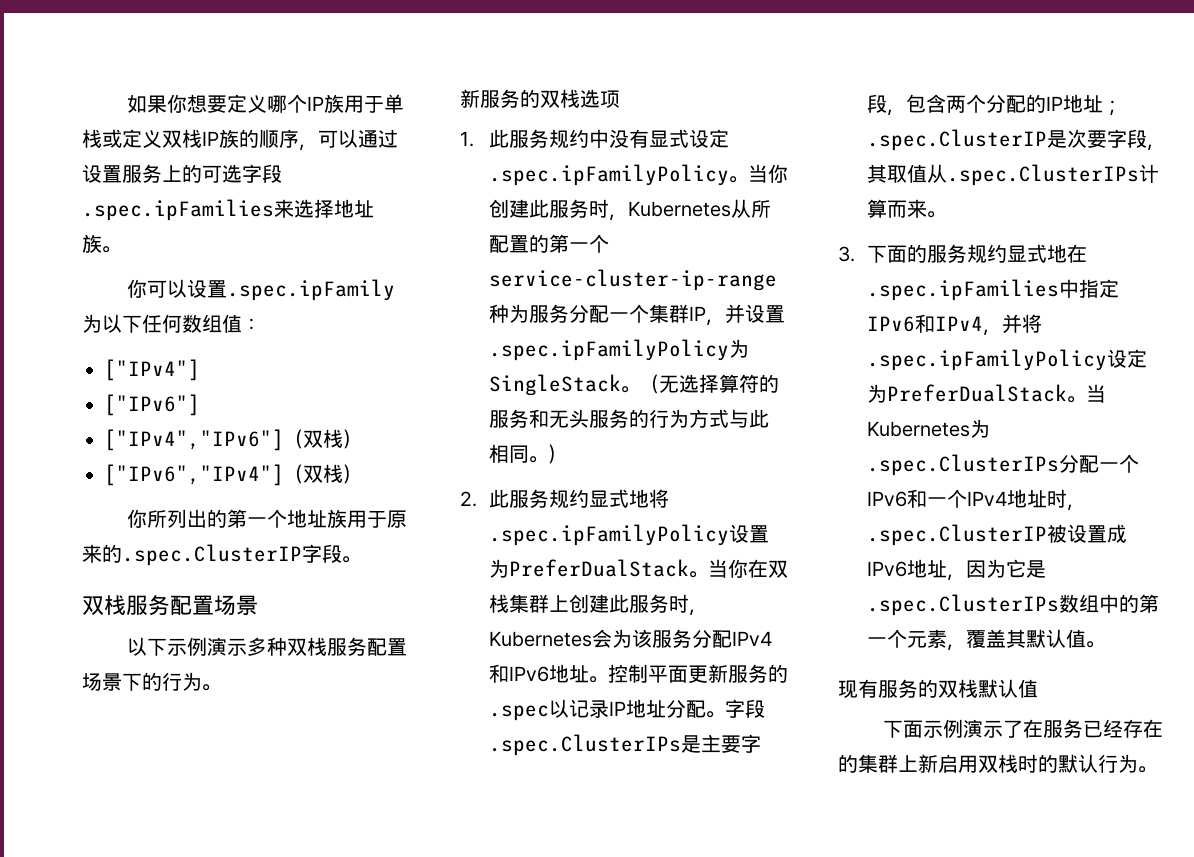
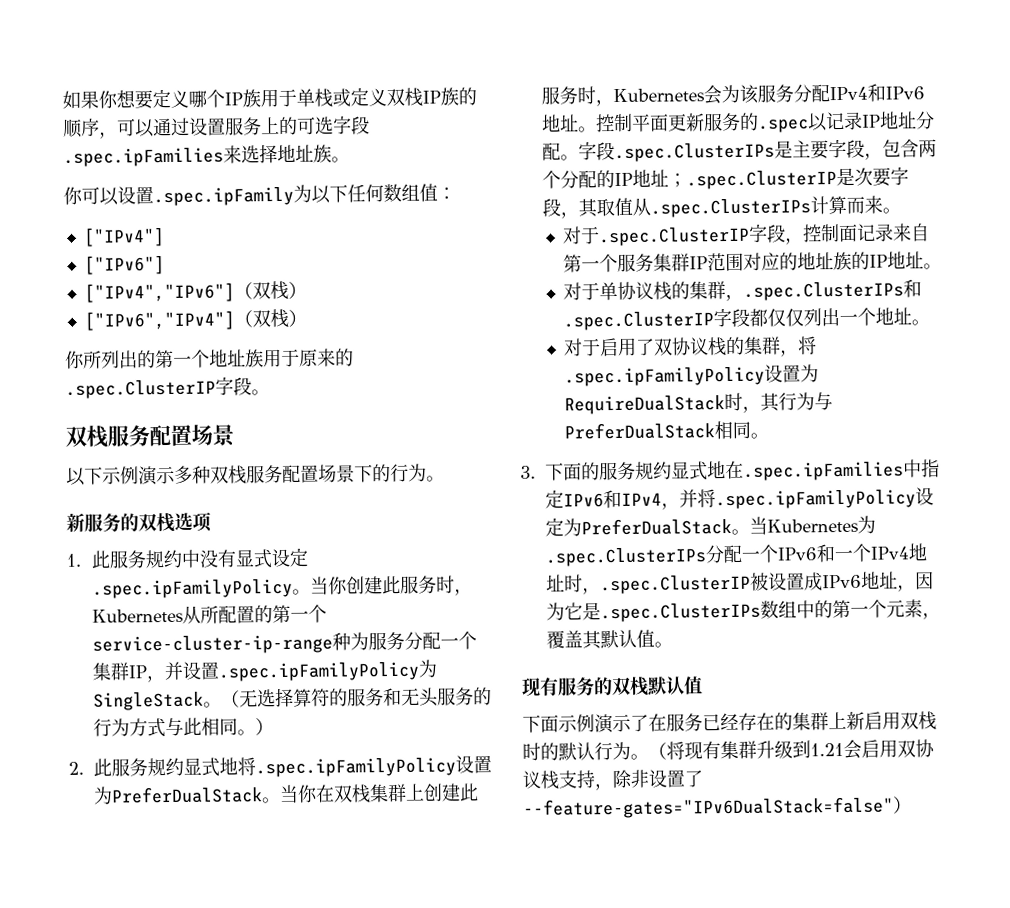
(947, 214) none -> [562,223,931,247] [563,251,943,273] [563,279,923,302] [563,307,931,331] [563,336,818,357] [564,364,820,387] [564,392,834,415] [564,420,770,440] // 对于.spec.ClusterIP字段，控制面记录来自第一个服务集群IP范围对应的地址族的IP地址。 // 对于单协议栈的集群，.spec.ClusterIPs和.spec.ClusterIP字段都仅仅列出一个地址。 // 对于启用了双协议栈的集群，将.spec.ipFamilyPolicy设置为RequireDualStack时，其行为与PreferDualStack相同。
(1157, 769) none -> [648,739,935,760] [522,769,703,791] [523,796,912,819] （将现有集群升级到1.21会启用双协议栈支持，除非设置了--feature-gates="IPv6DualStack=false"）

